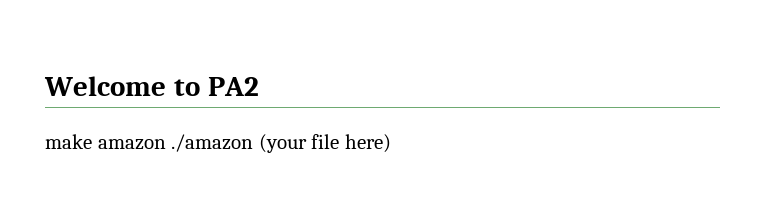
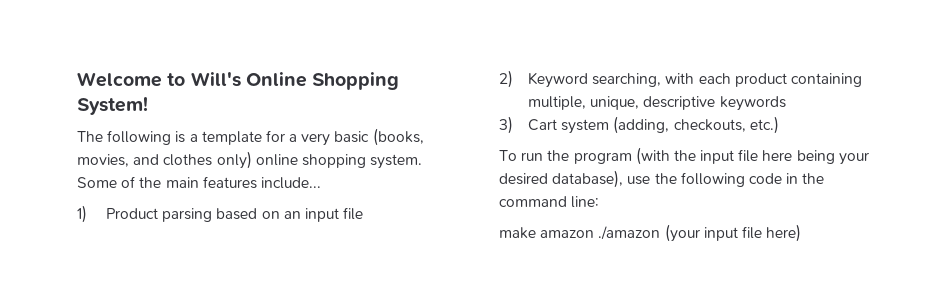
[207,77,259,96] PA2 -> [190,72,400,90] [77,97,148,115] [77,128,424,146] [77,151,423,169] [77,176,321,189] [77,205,364,223] [499,70,862,88] [528,96,786,111] [499,116,779,134] [499,147,869,165] [499,170,825,188] [499,196,600,208] Will's Online Shopping System! // The following is a template for a very basic (books, movies, and clothes only) online shopping system. Some of the main features include... // 1) Product parsing based on an input file // 2) Keyword searching, with each product containing multiple, unique, descriptive keywords // 3) Cart system (adding, checkouts, etc.) // To run the program (with the input file here being your desired database), use the following code in the command line:
(307, 143) none -> [703,227,738,241] input

